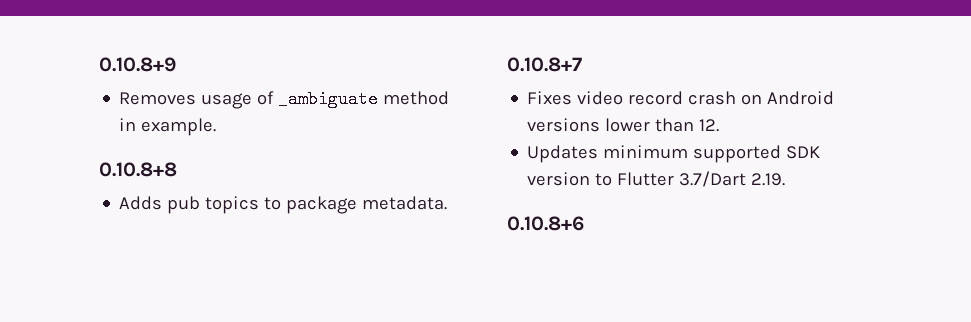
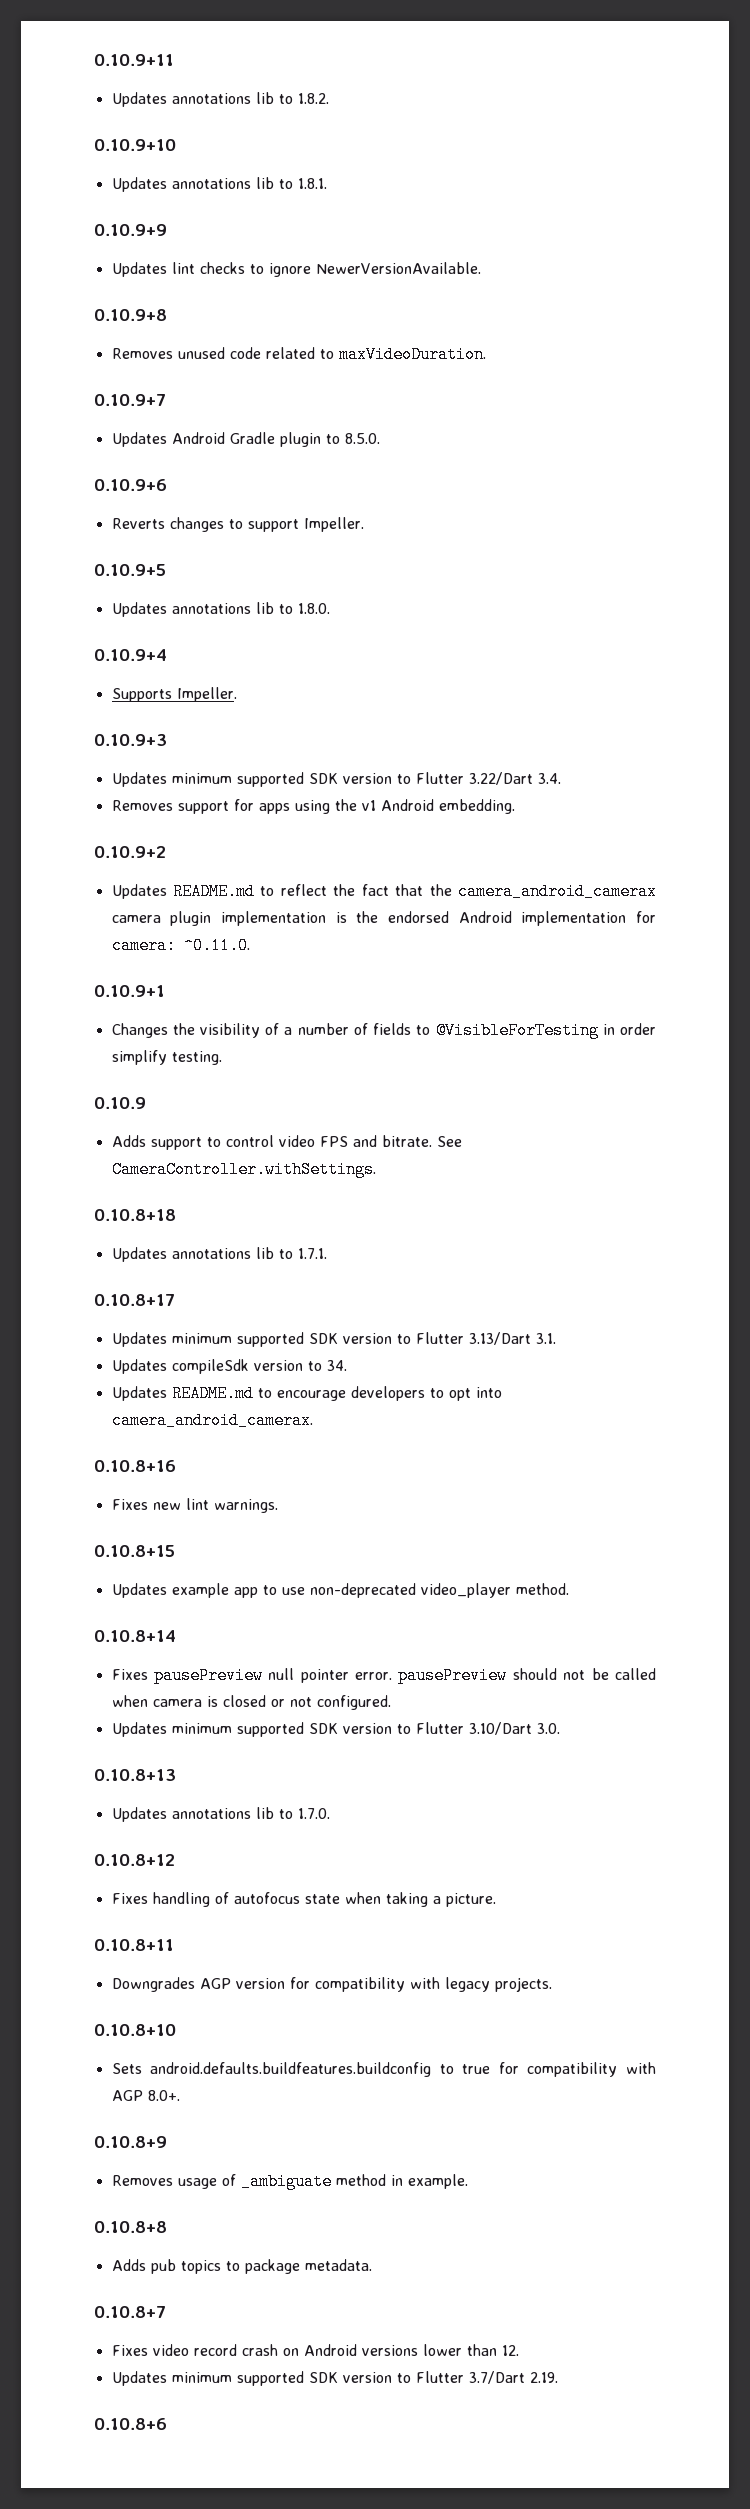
(99, 64) none -> [94,54,174,66] [111,92,329,107] [94,139,176,151] [111,177,327,192] [94,224,167,236] [111,262,481,277] [94,309,167,321] [111,346,486,363] [94,394,166,406] [111,432,380,447] [94,479,167,491] [111,517,364,532] [94,564,166,576] [111,602,330,617] [94,649,167,661] [111,687,237,702] [94,734,167,746] [111,772,561,787] [111,799,515,814] [94,846,166,858] [111,883,657,900] [111,911,656,926] [111,937,250,954] [94,985,165,997] [111,1022,656,1039] [111,1050,222,1065] [94,1097,146,1109] [111,1135,462,1150] [111,1161,376,1178] [94,1209,176,1221] [111,1247,327,1262] [94,1294,175,1306] [111,1332,556,1347] [111,1359,347,1374] [111,1385,502,1402] [111,1412,313,1429] [94,1460,176,1472] [111,1498,278,1513] [94,1545,175,1557] [111,1583,569,1598] [94,1630,176,1642] [111,1667,656,1684] [111,1695,391,1710] [111,1722,560,1737] [94,1769,176,1781] [111,1807,330,1822] [94,1854,175,1866] [111,1892,496,1907] [94,1939,174,1951] [111,1977,552,1992] [94,2024,176,2036] [111,2062,656,2077] [111,2090,180,2101] 0.10.9+11 // Updates annotations lib to 1.8.2. // 0.10.9+10 // Updates annotations lib to 1.8.1. // 0.10.9+9 // Updates lint checks to ignore NewerVersionAvailable. // 0.10.9+8 // Removes unused code related to maxVideoDuration. // 0.10.9+7 // Updates Android Gradle plugin to 8.5.0. // 0.10.9+6 // Reverts changes to support Impeller. // 0.10.9+5 // Updates annotations lib to 1.8.0. // 0.10.9+4 // Supports Impeller. // 0.10.9+3 // Updates minimum supported SDK version to Flutter 3.22/Dart 3.4. // Removes support for apps using the v1 Android embedding. // 0.10.9+2 // Updates README.md to reflect the fact that the camera_android_camerax camera plugin implementation is the endorsed Android implementation for camera: ^0.11.0. // 0.10.9+1 // Changes the visibility of a number of fields to @VisibleForTesting in order simplify testing. // 0.10.9 // Adds support to control video FPS and bitrate. See CameraController.withSettings. // 0.10.8+18 // Updates annotations lib to 1.7.1. // 0.10.8+17 // Updates minimum supported SDK version to Flutter 3.13/Dart 3.1. // Updates compileSdk version to 34. // Updates README.md to encourage developers to opt into camera_android_camerax. // 0.10.8+16 // Fixes new lint warnings. // 0.10.8+15 // Updates example app to use non-deprecated video_player method. // 0.10.8+14 // Fixes pausePreview null pointer error. pausePreview should not be called when camera is closed or not configured. // Updates minimum supported SDK version to Flutter 3.10/Dart 3.0. // 0.10.8+13 // Updates annotations lib to 1.7.0. // 0.10.8+12 // Fixes handling of autofocus state when taking a picture. // 0.10.8+11 // Downgrades AGP version for compatibility with legacy projects. // 0.10.8+10 // Sets android.defaults.buildfeatures.buildconfig to true for compatibility with AGP 8.0+. //

